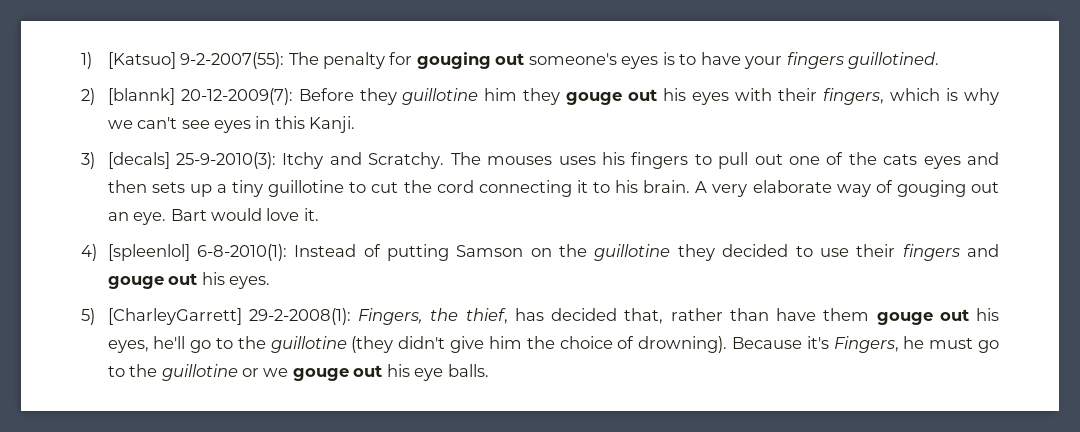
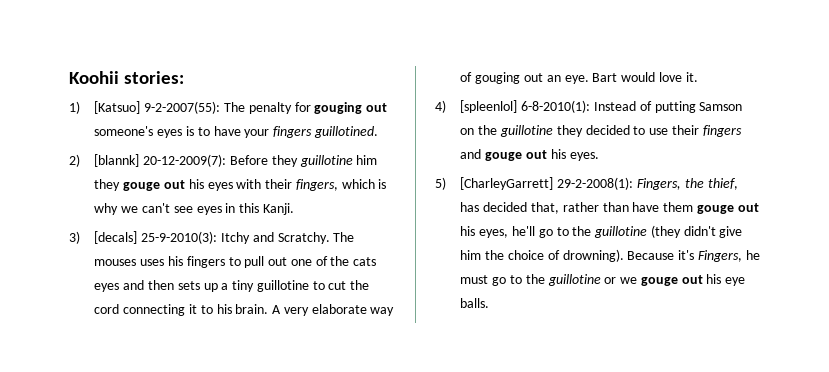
(81, 60) none -> [69,71,185,84] Koohii stories: //

